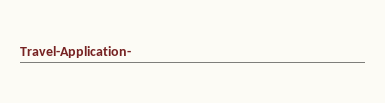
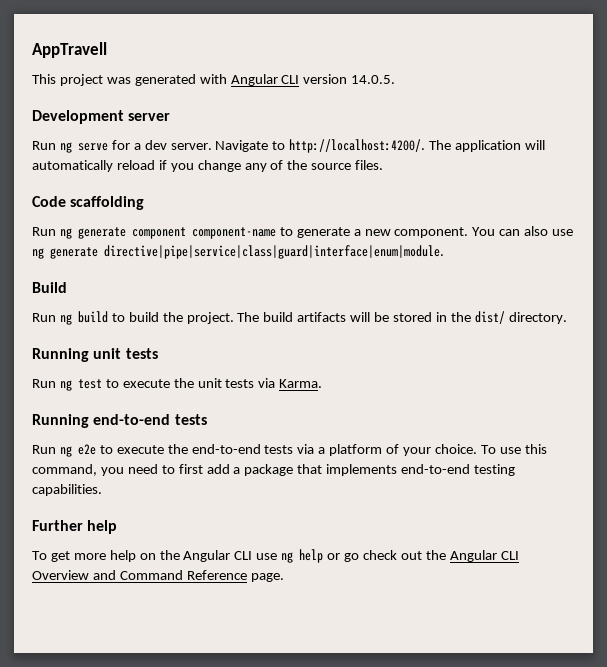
[20,46,131,58] Travel-Application- -> [32,42,107,58] [32,74,396,86] [32,110,171,124] [32,139,546,153] [32,160,384,172] [32,196,145,210] [32,226,574,239] [32,245,444,259] [32,282,67,293] [32,311,567,325] [32,348,158,362] [32,378,323,391] [32,414,207,428] [32,444,547,457] [32,464,516,476] [32,484,102,496] [32,520,118,534] [32,549,519,563] [32,570,284,582] AppTravell // This project was generated with Angular CLI version 14.0.5. // Development server // Run ng serve for a dev server. Navigate to http://localhost:4200/. The application will automatically reload if you change any of the source files. // Code scaffolding // Run ng generate component component-name to generate a new component. You can also use ng generate directive|pipe|service|class|guard|interface|enum|module. // Build // Run ng build to build the project. The build artifacts will be stored in the dist/ directory. // Running unit tests // Run ng test to execute the unit tests via Karma. // Running end-to-end tests // Run ng e2e to execute the end-to-end tests via a platform of your choice. To use this command, you need to first add a package that implements end-to-end testing capabilities. // Further help // To get more help on the Angular CLI use ng help or go check out the Angular CLI Overview and Command Reference page.

